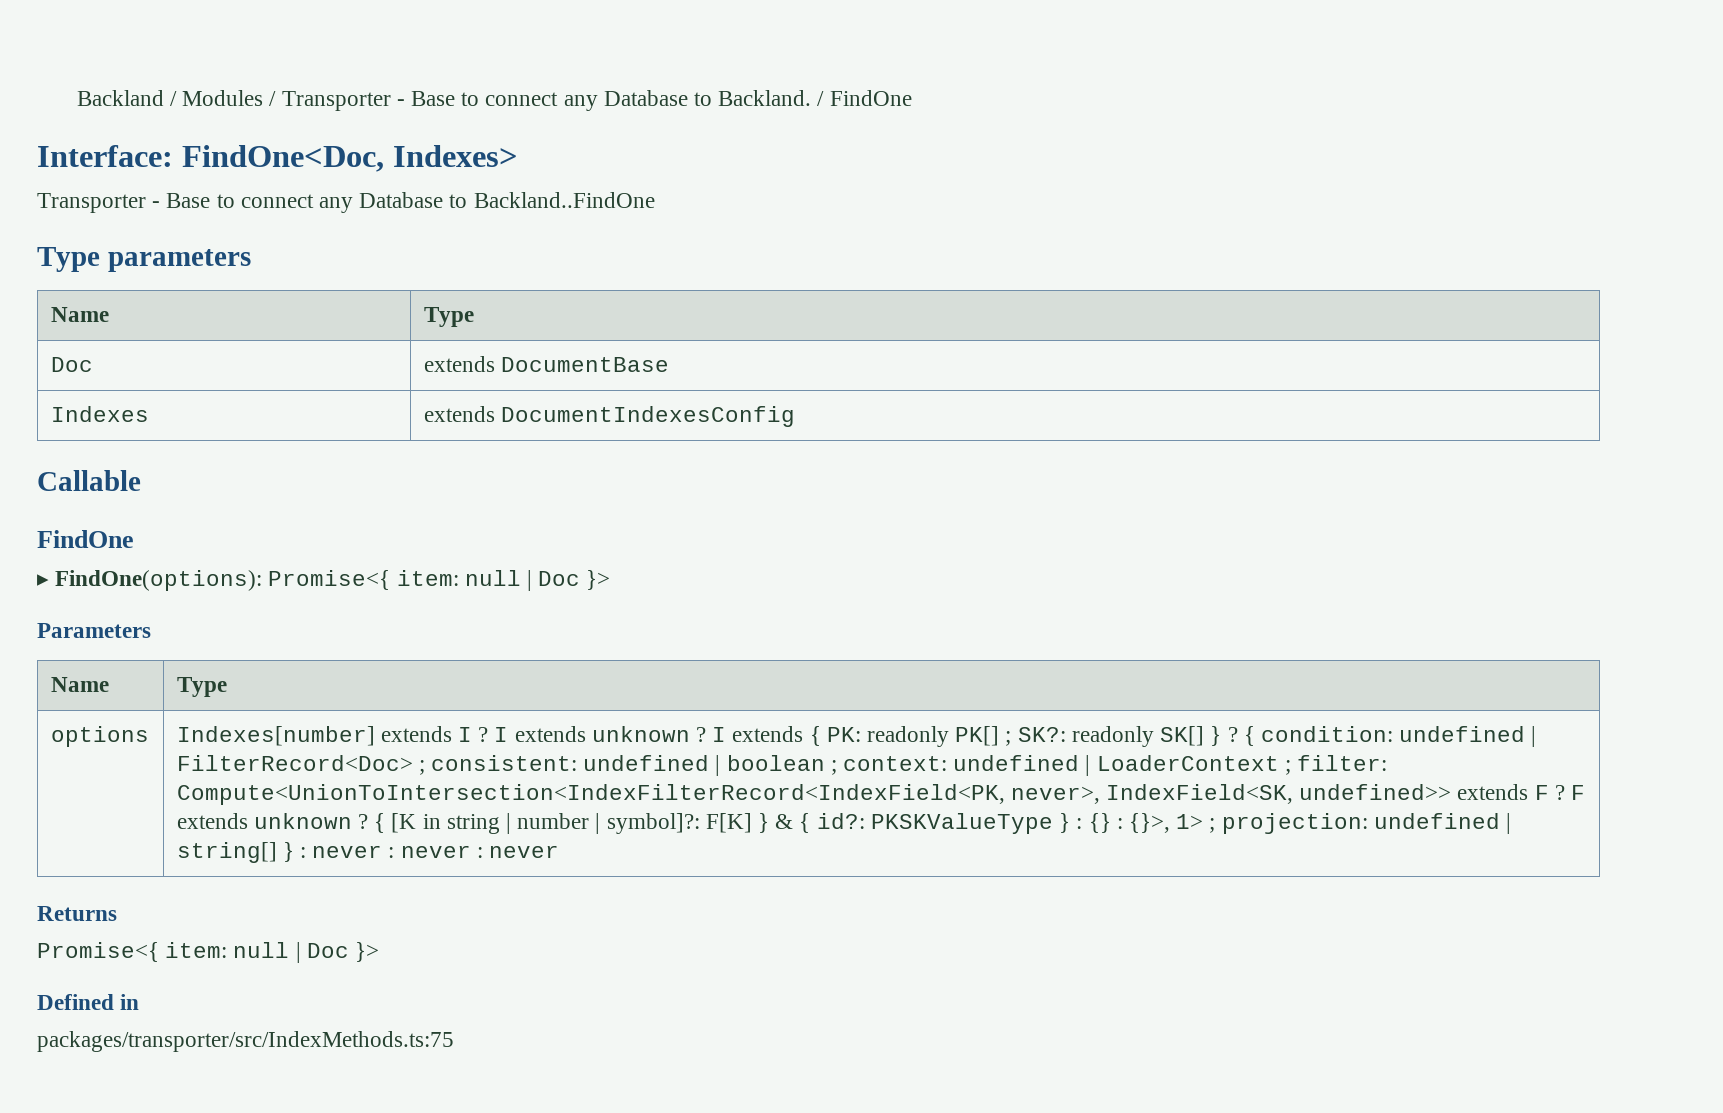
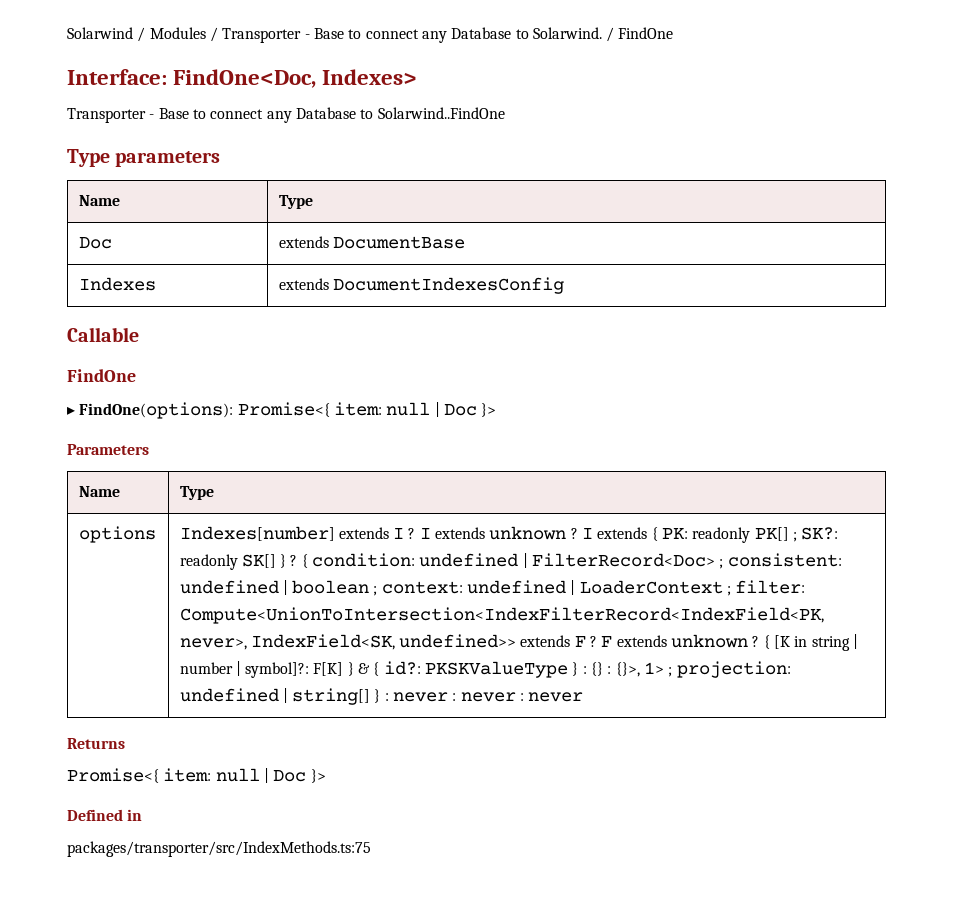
[76,90,164,106] Backland -> [67,27,133,39] Solarwind
[718,90,812,106] Backland. -> [532,27,602,39] Solarwind.
[473,192,655,208] Backland..FindOne -> [377,107,505,119] Solarwind..FindOne

